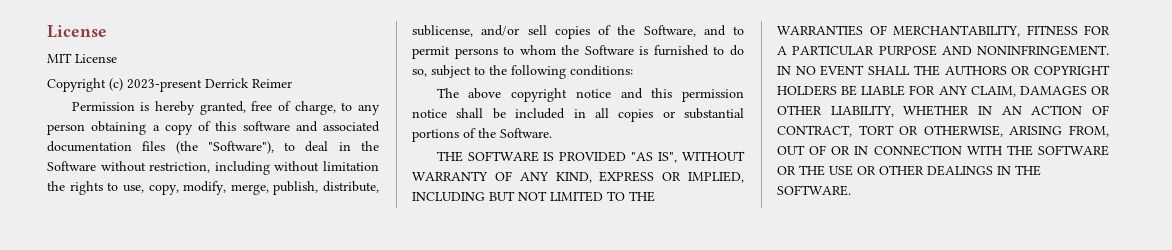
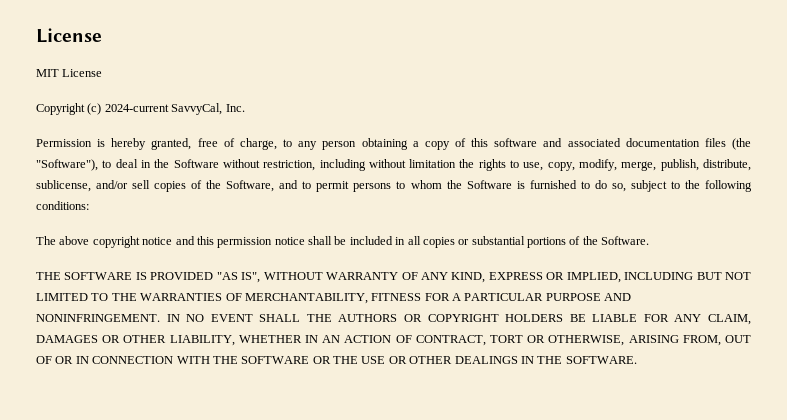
[127,78,292,92] 2023-present Derrick Reimer -> [104,103,245,115] 2024-current SavvyCal, Inc.

